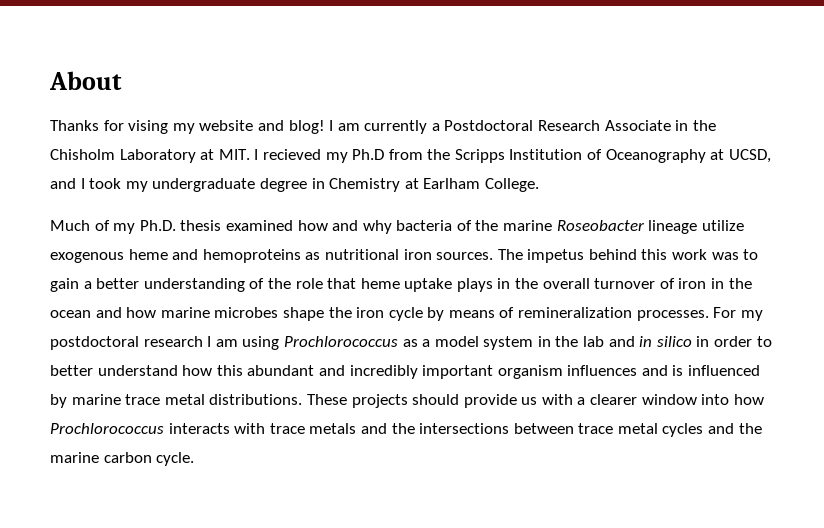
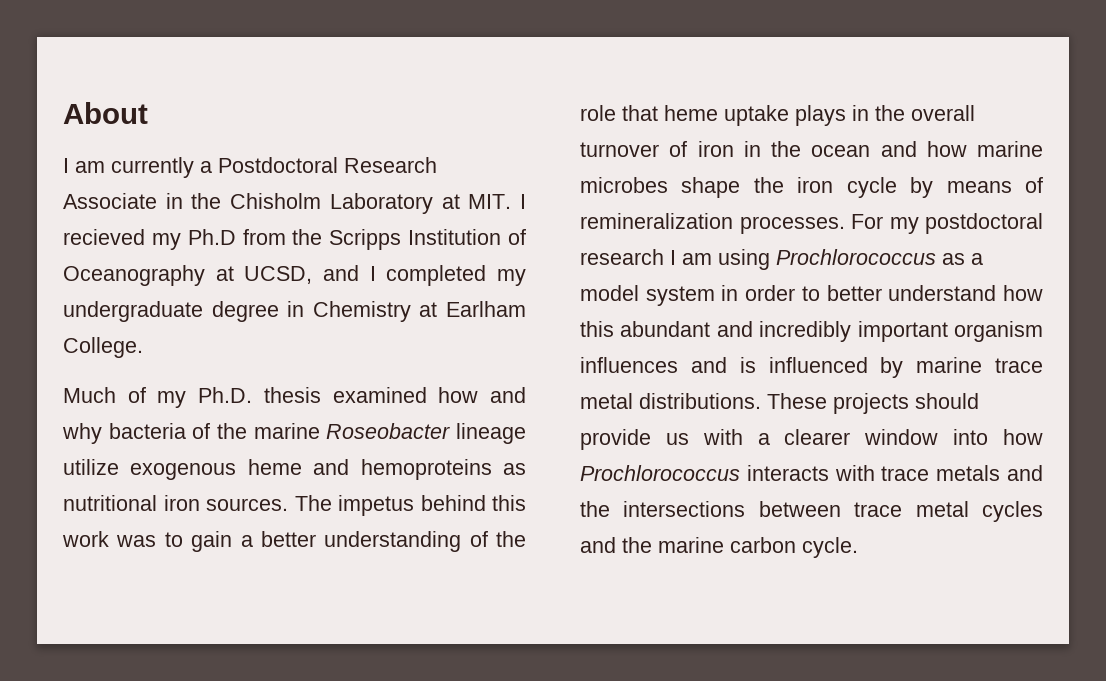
[50,120,325,134] Thanks for vising my website and blog! -> (148, 113) none
[89,178,122,189] took -> [386,265,487,286] completed
[555,336,710,347] the lab and in silico in -> (739, 293) none

